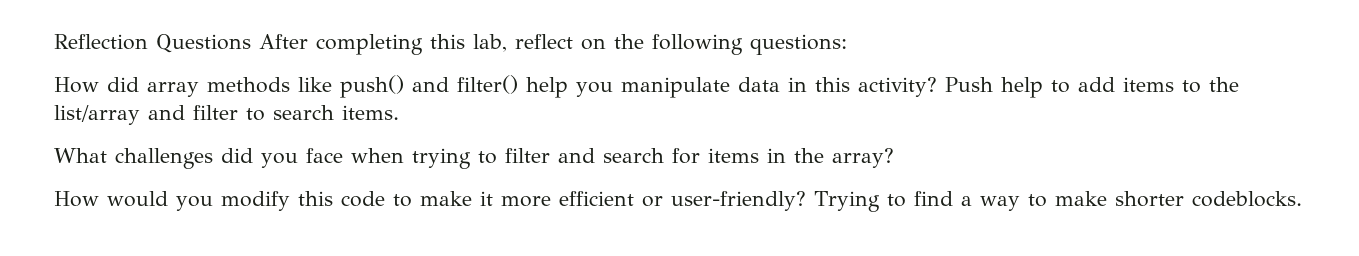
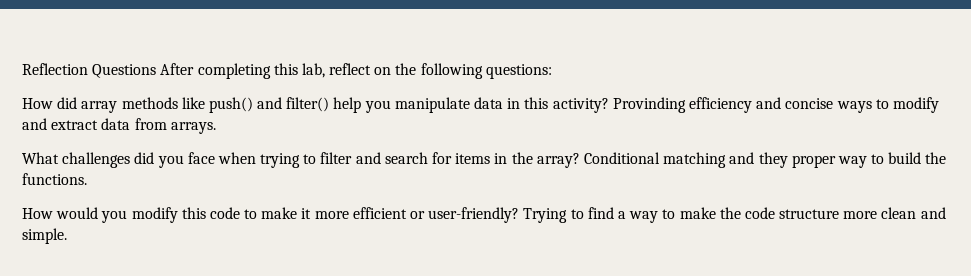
[945,77,1239,98] [54,105,399,125] Push help to add items to the list/array and filter to search items. -> [612,97,939,113] [22,118,216,134] Provinding efficiency and concise ways to modify and extract data from arrays.
(894, 158) none -> [583,152,947,168] [22,173,87,185] Conditional matching and they proper way to build the functions.
[1114,191,1302,207] shorter codeblocks. -> [719,207,946,219] [22,228,67,244] the code structure more clean and simple.

